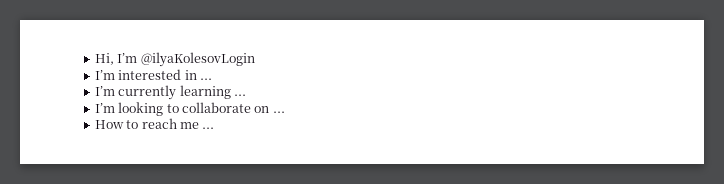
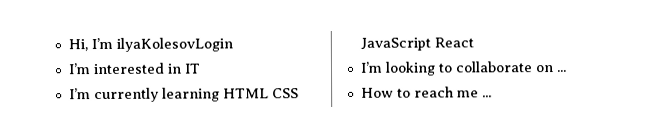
[140,52,255,67] @ilyaKolesovLogin -> [115,37,233,52] ilyaKolesovLogin
[199,78,212,80] ... -> [183,63,201,74] IT
[233,94,246,96] ... -> [222,88,299,99] [359,37,474,51] HTML CSS JavaScript React

